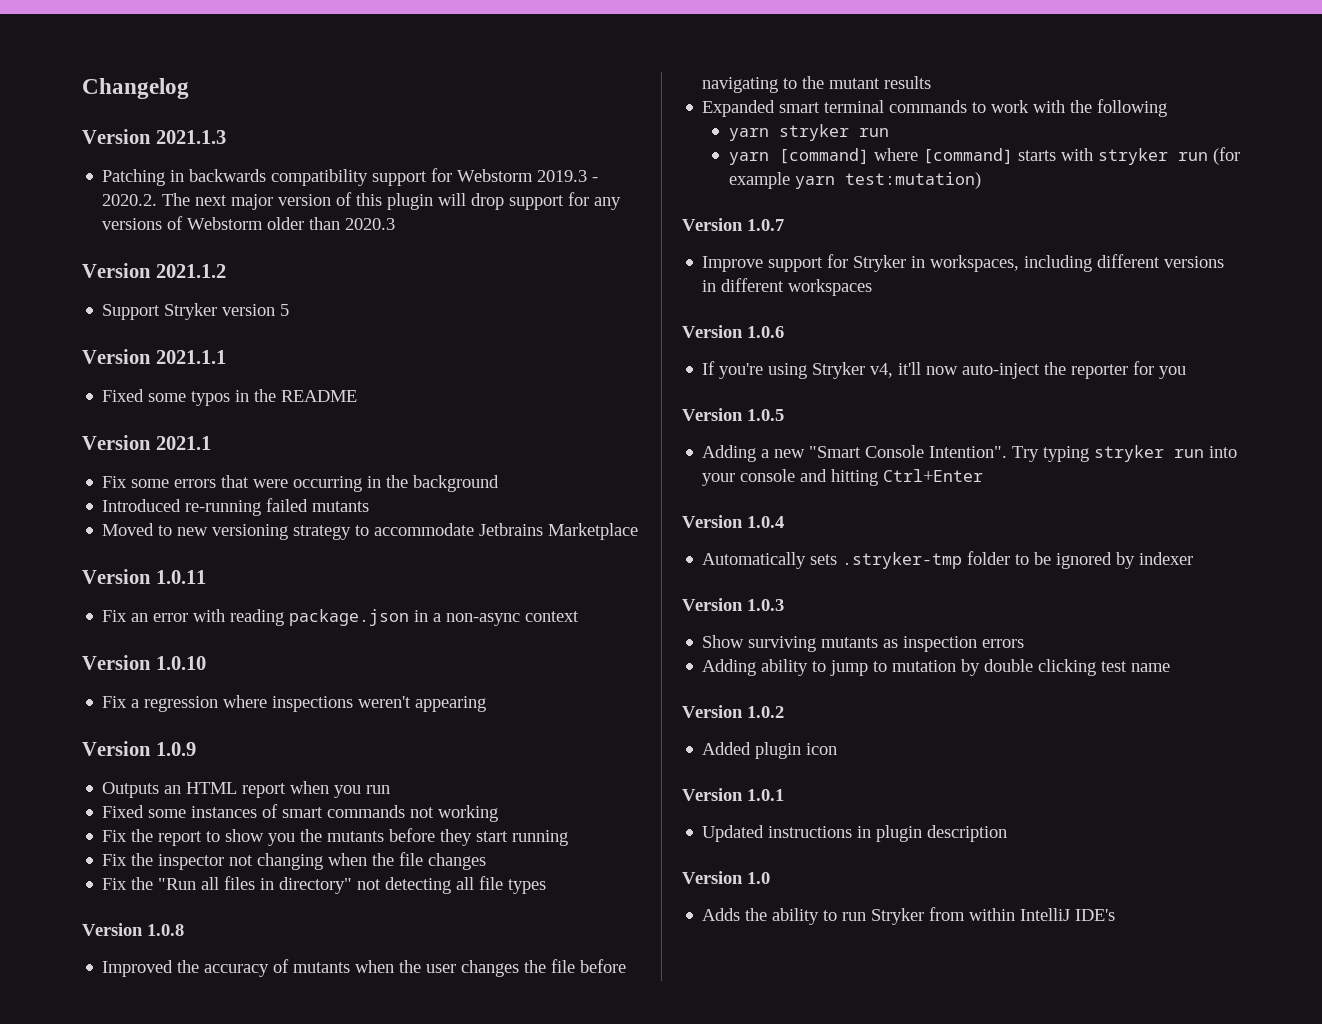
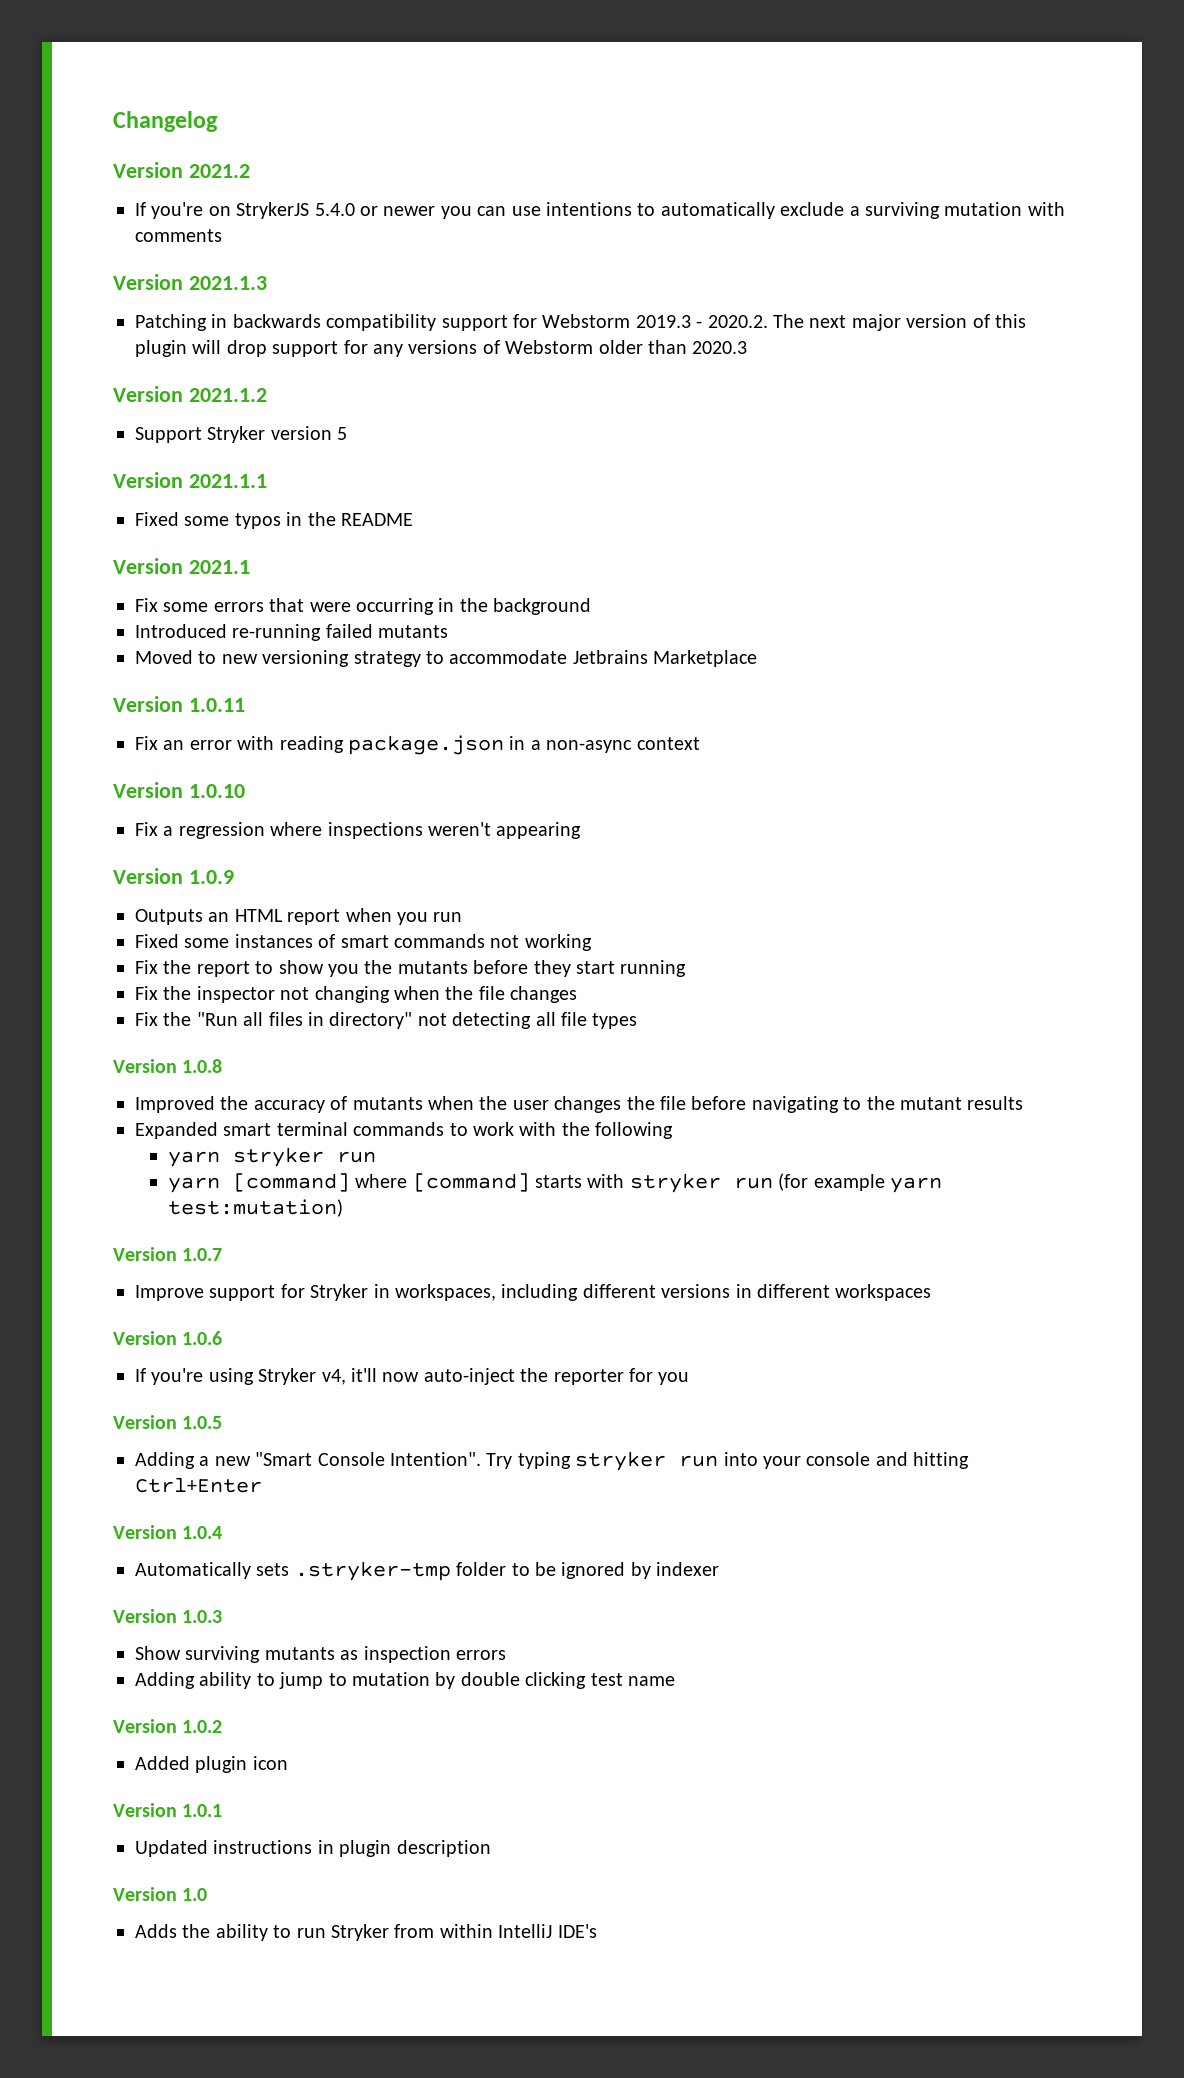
(189, 88) none -> [113,162,250,178] [135,202,1065,219] [135,229,222,242] // Version 2021.2 // If you're on StrykerJS 5.4.0 or newer you can use intentions to automatically exclude a surviving mutation with comments

